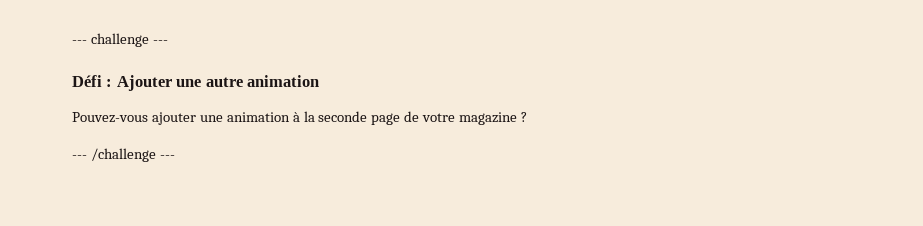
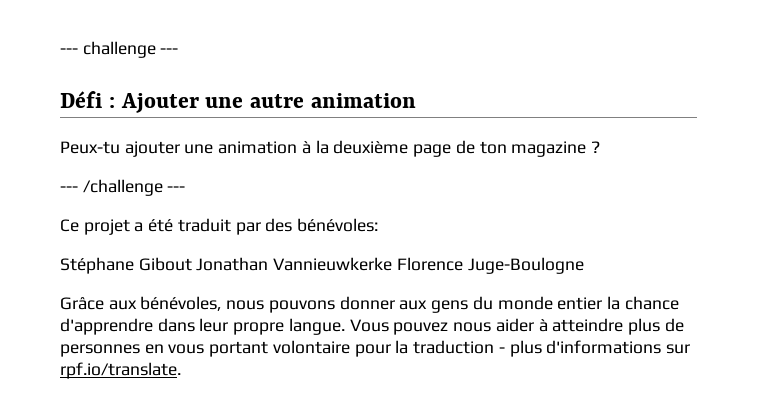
[72,112,148,123] Pouvez-vous -> [60,141,120,154] Peux-tu
[318,111,368,122] seconde -> [333,140,409,154] deuxième
[422,113,456,122] votre -> [479,141,507,154] ton
(175, 157) none -> [60,218,379,235] [60,257,584,274] [60,296,679,313] [60,318,684,335] [60,340,690,357] [60,362,181,379] // Ce projet a été traduit par des bénévoles: // Stéphane Gibout Jonathan Vannieuwkerke Florence Juge-Boulogne // Grâce aux bénévoles, nous pouvons donner aux gens du monde entier la chance d'apprendre dans leur propre langue. Vous pouvez nous aider à atteindre plus de personnes en vous portant volontaire pour la traduction - plus d'informations sur rpf.io/translate.

